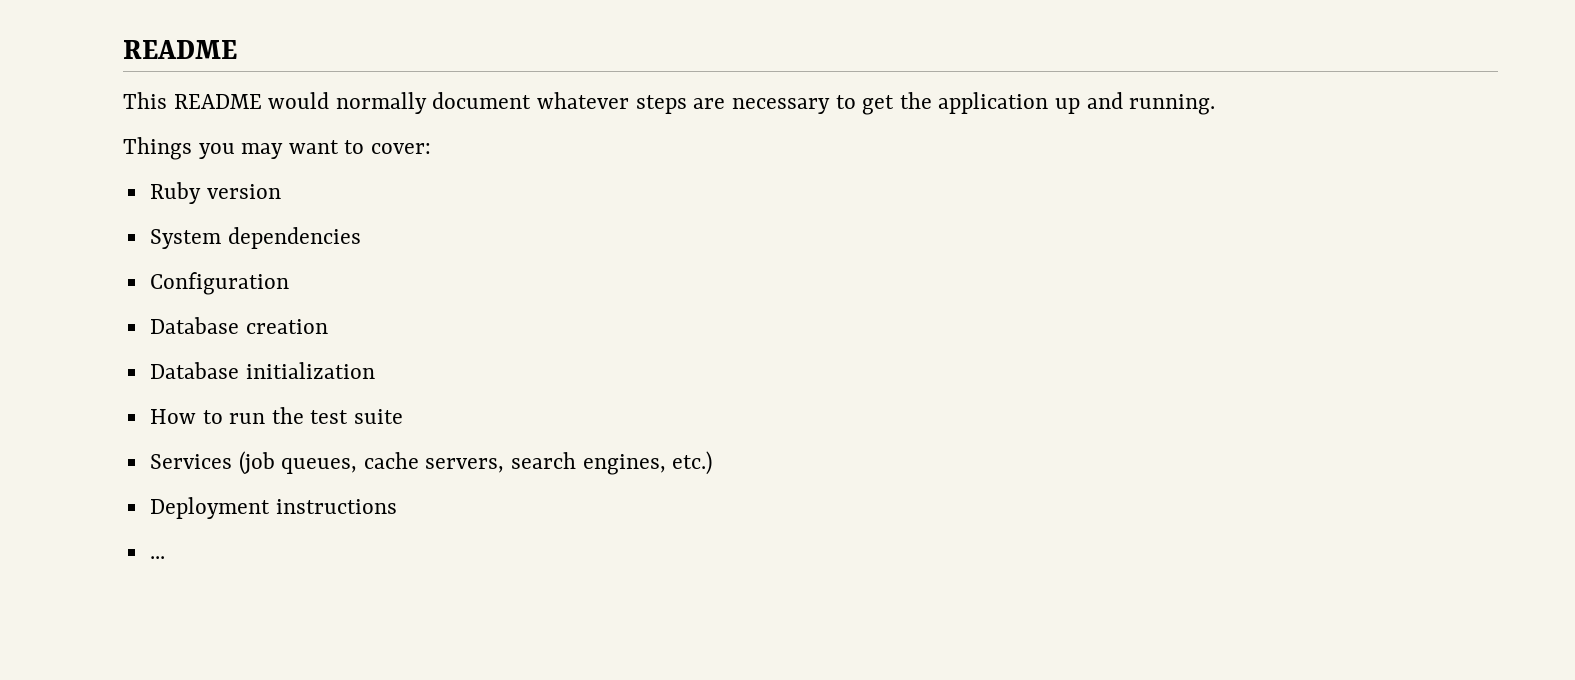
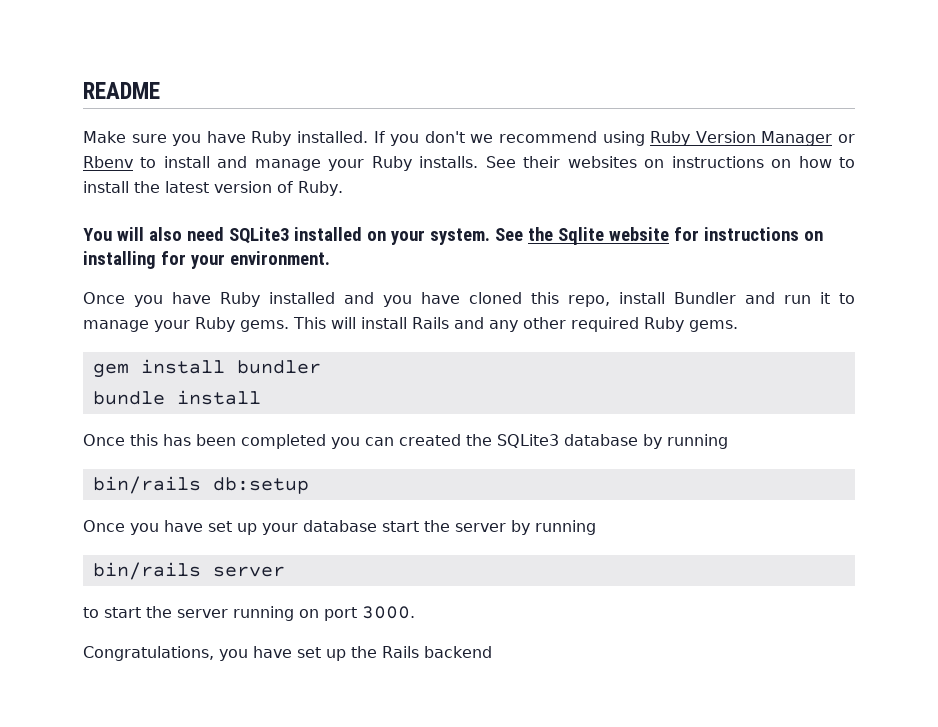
[123,92,1216,115] [123,137,432,160] [149,182,281,204] [149,227,361,249] [149,272,289,295] [149,317,328,334] [149,362,375,379] [149,407,404,424] [149,451,713,475] [149,497,397,519] [149,556,165,559] This README would normally document whatever steps are necessary to get the application up and running. // Things you may want to cover: // Ruby version // System dependencies // Configuration // Database creation // Database initialization // How to run the test suite // Services (job queues, cache servers, search engines, etc.) // Deployment instructions // ... -> [83,131,856,146] [83,156,855,171] [83,181,343,196] [83,227,823,245] [83,251,330,269] [83,292,855,307] [83,317,738,332] [92,359,321,378] [92,390,261,405] [83,434,728,449] [92,476,309,494] [83,520,596,535] [92,562,285,580] [83,606,415,621] [83,646,492,661] Make sure you have Ruby installed. If you don't we recommend using Ruby Version Manager or Rbenv to install and manage your Ruby installs. See their websites on instructions on how to install the latest version of Ruby. // You will also need SQLite3 installed on your system. See the Sqlite website for instructions on installing for your environment. // Once you have Ruby installed and you have cloned this repo, install Bundler and run it to manage your Ruby gems. This will install Rails and any other required Ruby gems. // gem install bundler // bundle install // Once this has been completed you can created the SQLite3 database by running // bin/rails db:setup // Once you have set up your database start the server by running // bin/rails server // to start the server running on port 3000. // Congratulations, you have set up the Rails backend

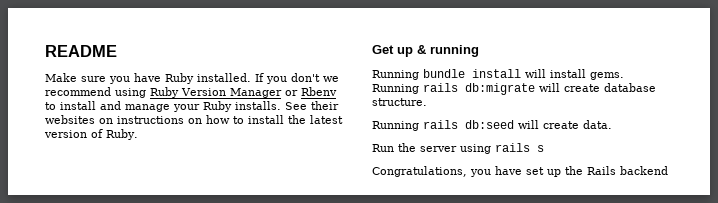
[83,227,823,245] [83,251,330,269] [83,292,855,307] [83,317,738,332] [92,359,321,378] [92,390,261,405] [83,434,728,449] [92,476,309,494] [83,520,596,535] [92,562,285,580] [83,606,415,621] You will also need SQLite3 installed on your system. See the Sqlite website for instructions on installing for your environment. // Once you have Ruby installed and you have cloned this repo, install Bundler and run it to manage your Ruby gems. This will install Rails and any other required Ruby gems. // gem install bundler // bundle install // Once this has been completed you can created the SQLite3 database by running // bin/rails db:setup // Once you have set up your database start the server by running // bin/rails server // to start the server running on port 3000. -> [372,45,479,57] [372,69,624,80] [372,83,656,95] [372,98,427,106] [372,120,612,131] [372,143,544,154] Get up & running // Running bundle install will install gems. Running rails db:migrate will create database structure. // Running rails db:seed will create data. // Run the server using rails s

